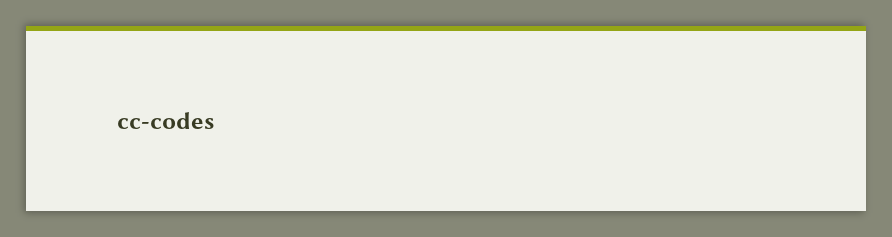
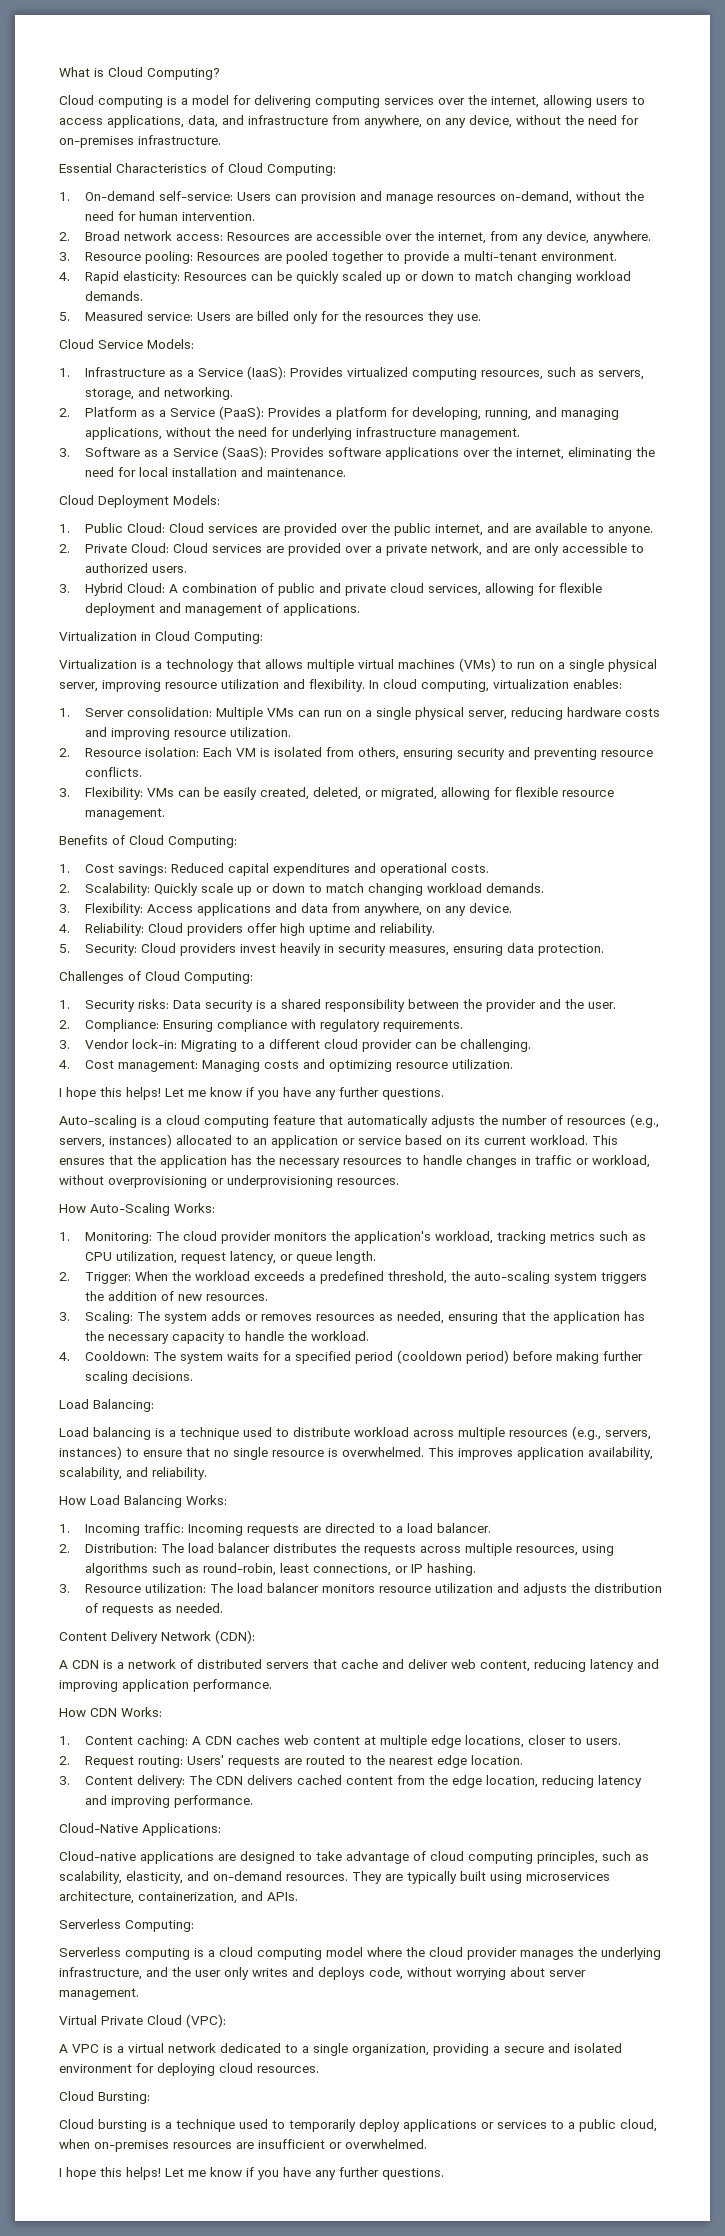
[117,112,214,129] cc-codes -> [59,67,220,80] [59,95,645,108] [59,115,639,128] [59,135,221,148] [59,163,336,176] [59,191,645,204] [85,211,256,221] [59,231,652,244] [59,251,618,264] [59,271,632,284] [85,291,144,301] [59,311,482,324] [59,339,194,349] [59,366,645,380] [85,387,234,400] [59,406,620,420] [85,427,521,440] [59,446,656,460] [85,467,347,477] [59,495,220,508] [59,523,654,536] [59,543,645,556] [85,563,188,573] [59,583,603,596] [85,603,361,616] [59,631,263,644] [59,658,657,672] [59,679,622,692] [59,707,661,720] [85,727,292,740] [59,747,654,760] [85,767,143,777] [59,787,615,800] [85,808,166,820] [59,835,237,848] [59,863,490,876] [59,883,545,896] [59,903,513,916] [59,923,436,936] [59,943,605,956] [59,971,253,984] [59,999,617,1012] [59,1019,464,1032] [59,1039,532,1052] [59,1059,514,1072] [59,1087,444,1100] [59,1114,659,1128] [59,1134,618,1148] [59,1155,650,1168] [59,1175,399,1188] [59,1203,215,1216] [59,1231,647,1244] [85,1251,377,1264] [59,1271,648,1284] [85,1291,269,1301] [59,1311,646,1324] [85,1331,370,1344] [59,1350,644,1364] [85,1371,194,1384] [59,1399,154,1412] [59,1426,651,1440] [59,1446,653,1460] [59,1467,207,1480] [59,1495,227,1508] [59,1523,492,1536] [59,1543,615,1556] [85,1563,477,1576] [59,1583,663,1596] [85,1603,224,1616] [59,1630,255,1644] [59,1659,659,1672] [59,1679,272,1692] [59,1707,162,1717] [59,1735,622,1748] [59,1755,524,1768] [59,1775,643,1788] [85,1795,254,1808] [59,1823,221,1836] [59,1851,649,1864] [59,1871,610,1884] [59,1891,298,1904] [59,1919,194,1932] [59,1947,661,1960] [59,1967,586,1980] [59,1988,139,2000] [59,2014,226,2028] [59,2043,622,2056] [59,2063,319,2076] [59,2091,150,2104] [59,2119,657,2132] [59,2139,427,2152] [59,2167,444,2180] What is Cloud Computing? // Cloud computing is a model for delivering computing services over the internet, allowing users to access applications, data, and infrastructure from anywhere, on any device, without the need for on-premises infrastructure. // Essential Characteristics of Cloud Computing: // 1. On-demand self-service: Users can provision and manage resources on-demand, without the need for human intervention. // 2. Broad network access: Resources are accessible over the internet, from any device, anywhere. // 3. Resource pooling: Resources are pooled together to provide a multi-tenant environment. // 4. Rapid elasticity: Resources can be quickly scaled up or down to match changing workload demands. // 5. Measured service: Users are billed only for the resources they use. // Cloud Service Models: // 1. Infrastructure as a Service (IaaS): Provides virtualized computing resources, such as servers, storage, and networking. // 2. Platform as a Service (PaaS): Provides a platform for developing, running, and managing applications, without the need for underlying infrastructure management. // 3. Software as a Service (SaaS): Provides software applications over the internet, eliminating the need for local installation and maintenance. // Cloud Deployment Models: // 1. Public Cloud: Cloud services are provided over the public internet, and are available to anyone. // 2. Private Cloud: Cloud services are provided over a private network, and are only accessible to authorized users. // 3. Hybrid Cloud: A combination of public and private cloud services, allowing for flexible deployment and management of applications. // Virtualization in Cloud Computing: // Virtualization is a technology that allows multiple virtual machines (VMs) to run on a single physical server, improving resource utilization and flexibility. In cloud computing, virtualization enables: // 1. Server consolidation: Multiple VMs can run on a single physical server, reducing hardware costs and improving resource utilization. // 2. Resource isolation: Each VM is isolated from others, ensuring security and preventing resource conflicts. // 3. Flexibility: VMs can be easily created, deleted, or migrated, allowing for flexible resource management. // Benefits of Cloud Computing: // 1. Cost savings: Reduced capital expenditures and operational costs. // 2. Scalability: Quickly scale up or down to match changing workload demands. // 3. Flexibility: Access applications and data from anywhere, on any device. // 4. Reliability: Cloud providers offer high uptime and reliability. // 5. Security: Cloud providers invest heavily in security measures, ensuring data protection. // Challenges of Cloud Computing: // 1. Security risks: Data security is a shared responsibility between the provider and the user. // 2. Compliance: Ensuring compliance with regulatory requirements. // 3. Vendor lock-in: Migrating to a different cloud provider can be challenging. // 4. Cost management: Managing costs and optimizing resource utilization. // I hope this helps! Let me know if you have any further questions. // Auto-scaling is a cloud computing feature that automatically adjusts the number of resources (e.g., servers, instances) allocated to an application or service based on its current workload. This ensures that the application has the necessary resources to handle changes in traffic or workload, without overprovisioning or underprovisioning resources. // How Auto-Scaling Works: // 1. Monitoring: The cloud provider monitors the application's workload, tracking metrics such as CPU utilization, request latency, or queue length. // 2. Trigger: When the workload exceeds a predefined threshold, the auto-scaling system triggers the addition of new resources. // 3. Scaling: The system adds or removes resources as needed, ensuring that the application has the necessary capacity to handle the workload. // 4. Cooldown: The system waits for a specified period (cooldown period) before making further scaling decisions. // Load Balancing: // Load balancing is a technique used to distribute workload across multiple resources (e.g., servers, instances) to ensure that no single resource is overwhelmed. This improves application availability, scalability, and reliability. // How Load Balancing Works: // 1. Incoming traffic: Incoming requests are directed to a load balancer. // 2. Distribution: The load balancer distributes the requests across multiple resources, using algorithms such as round-robin, least connections, or IP hashing. // 3. Resource utilization: The load balancer monitors resource utilization and adjusts the distribution of requests as needed. // Content Delivery Network (CDN): // A CDN is a network of distributed servers that cache and deliver web content, reducing latency and improving application performance. // How CDN Works: // 1. Content caching: A CDN caches web content at multiple edge locations, closer to users. // 2. Request routing: Users' requests are routed to the nearest edge location. // 3. Content delivery: The CDN delivers cached content from the edge location, reducing latency and improving performance. // Cloud-Native Applications: // Cloud-native applications are designed to take advantage of cloud computing principles, such as scalability, elasticity, and on-demand resources. They are typically built using microservices architecture, containerization, and APIs. // Serverless Computing: // Serverless computing is a cloud computing model where the cloud provider manages the underlying infrastructure, and the user only writes and deploys code, without worrying about server management. // Virtual Private Cloud (VPC): // A VPC is a virtual network dedicated to a single organization, providing a secure and isolated environment for deploying cloud resources. // Cloud Bursting: // Cloud bursting is a technique used to temporarily deploy applications or services to a public cloud, when on-premises resources are insufficient or overwhelmed. // I hope this helps! Let me know if you have any further questions.

